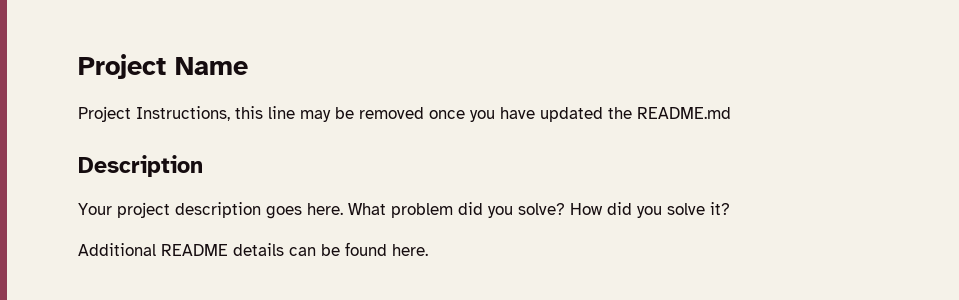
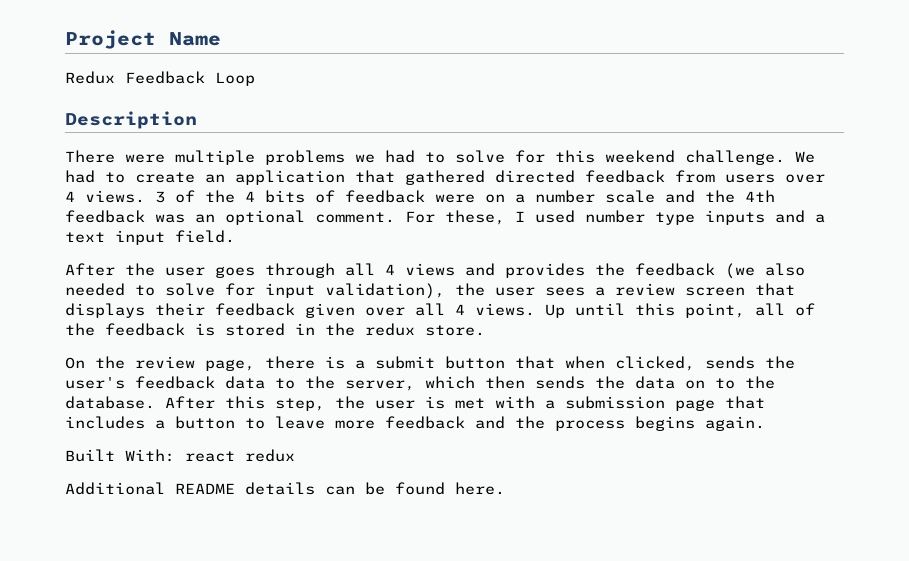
[78,106,731,122] [78,155,203,177] [78,202,730,219] Project Instructions, this line may be removed once you have updated the README.md // Description // Your project description goes here. What problem did you solve? How did you solve it? -> [65,71,255,86] [65,111,197,129] [65,150,815,165] [65,170,825,185] [65,190,775,203] [65,210,825,225] [65,230,235,245] [65,263,805,279] [65,283,795,299] [65,303,815,318] [65,323,485,336] [65,356,795,371] [65,376,775,391] [65,396,765,411] [65,416,765,431] [65,449,295,462] Redux Feedback Loop // Description // There were multiple problems we had to solve for this weekend challenge. We had to create an application that gathered directed feedback from users over 4 views. 3 of the 4 bits of feedback were on a number scale and the 4th feedback was an optional comment. For these, I used number type inputs and a text input field. // After the user goes through all 4 views and provides the feedback (we also needed to solve for input validation), the user sees a review screen that displays their feedback given over all 4 views. Up until this point, all of the feedback is stored in the redux store. // On the review page, there is a submit button that when clicked, sends the user's feedback data to the server, which then sends the data on to the database. After this step, the user is met with a submission page that includes a button to leave more feedback and the process begins again. // Built With: react redux

